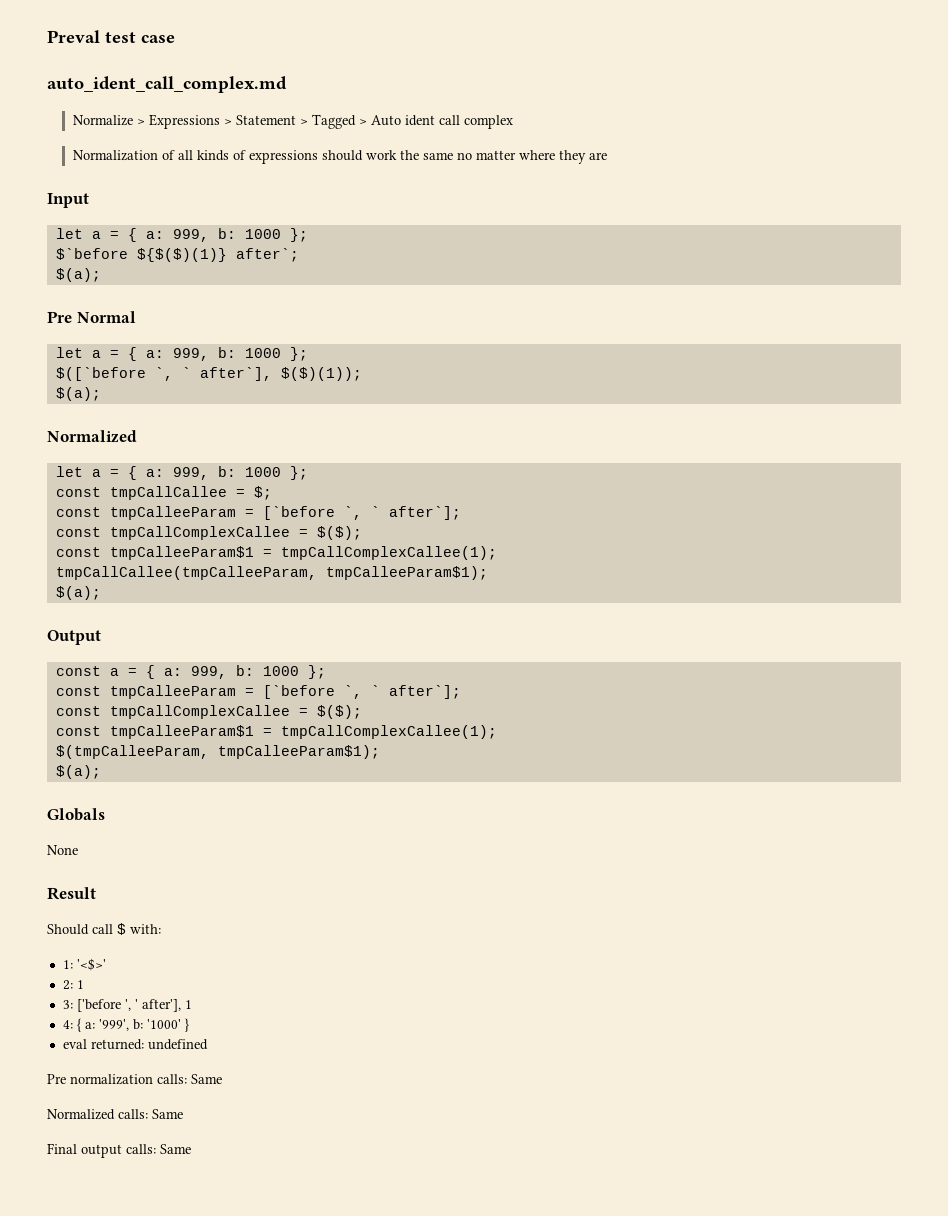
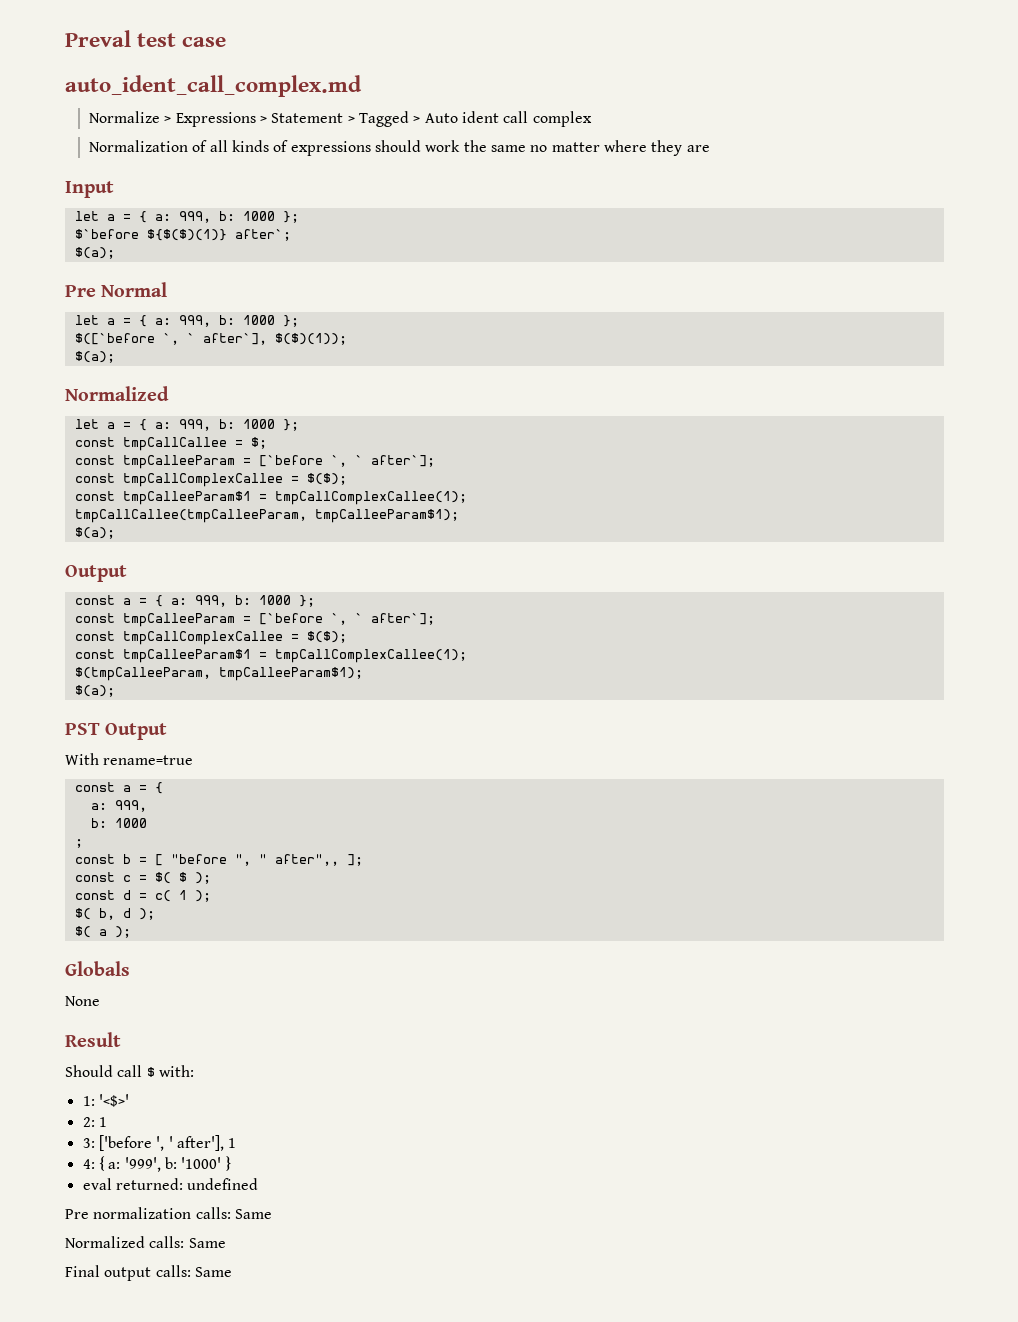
(101, 772) none -> [65,723,168,740] [65,753,194,765] [74,782,163,794] [90,800,147,812] [90,818,147,828] [74,839,83,848] [74,854,363,866] [74,872,211,884] [74,890,211,902] [74,908,155,920] [74,926,131,938] // PST Output // With rename=true // const a = { // a: 999, // b: 1000 // ; // const b = [ "before ", " after",, ]; // const c = $( $ ); // const d = c( 1 ); // $( b, d ); // $( a );

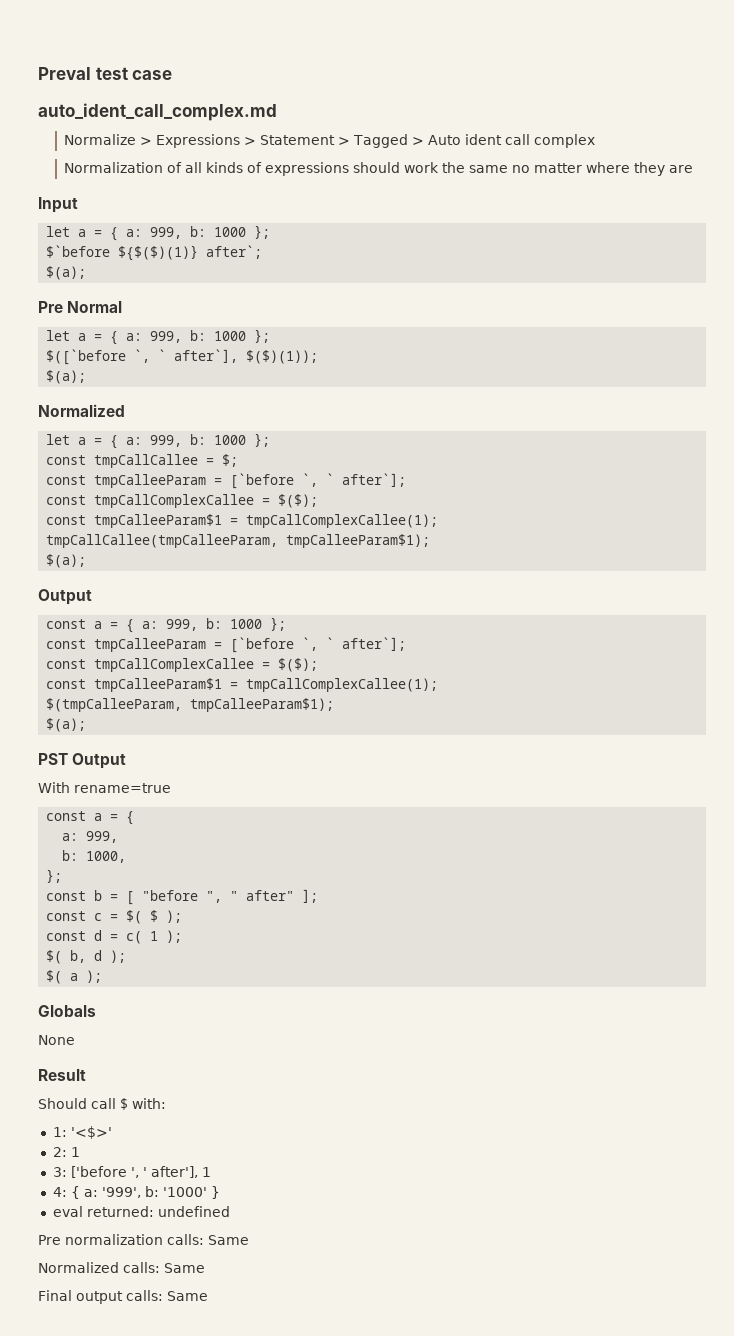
[114,818,147,828] [74,839,83,848] 1000 // ; -> [86,851,127,863] [46,869,63,883] 1000, // };
[274,854,339,866] after",, -> [246,890,295,901] after"

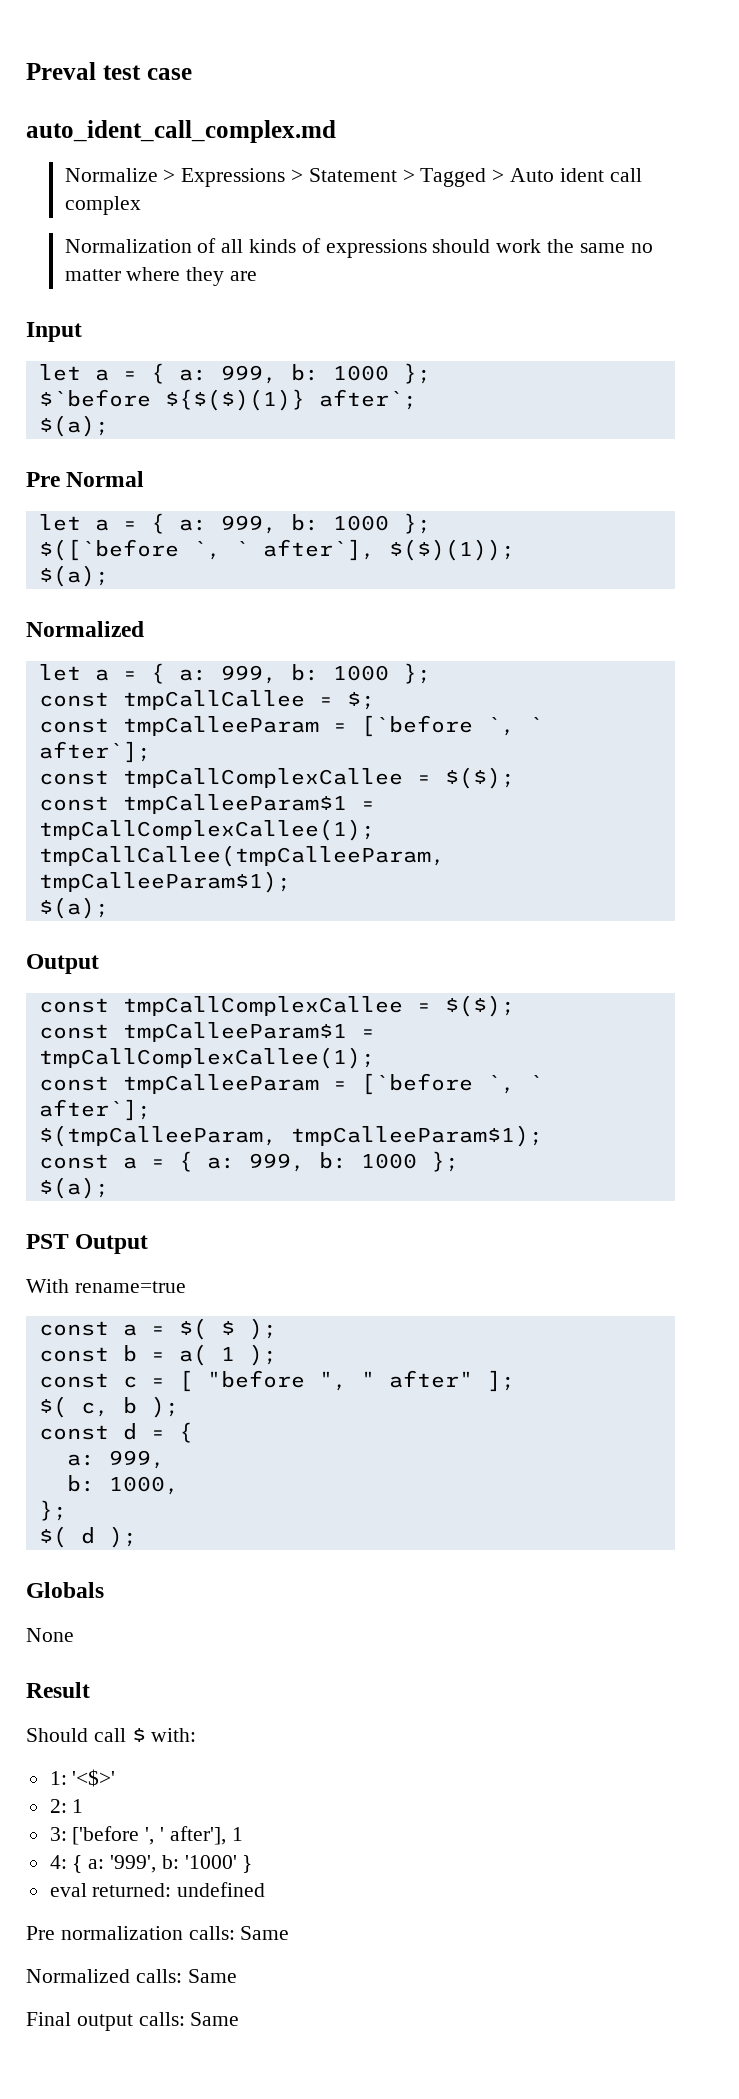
[94,617,287,633] [46,637,407,653] [46,658,319,672] [46,678,439,692] [46,698,335,712] a = { a: 999, b: 1000 }; // const tmpCalleeParam = [`before `, ` after`]; // const tmpCallComplexCallee = $($); // const tmpCalleeParam$1 = tmpCallComplexCallee(1); // $(tmpCalleeParam, tmpCalleeParam$1); -> [122,995,515,1017] [38,1022,375,1042] [38,1047,375,1069] [38,1073,543,1095] [38,1099,151,1121] [38,1125,543,1147] [38,1151,459,1172] tmpCallComplexCallee = $($); // const tmpCalleeParam$1 = tmpCallComplexCallee(1); // const tmpCalleeParam = [`before `, ` after`]; // $(tmpCalleeParam, tmpCalleeParam$1); // const a = { a: 999, b: 1000 };
(119, 817) none -> [178,1318,277,1340] [38,1344,277,1366] [38,1370,515,1392] [38,1396,179,1418] [38,1423,165,1440] $( $ ); // const b = a( 1 ); // const c = [ "before ", " after" ]; // $( c, b ); // const d =
[46,889,319,905] [46,910,183,924] [46,930,183,944] [46,950,127,964] [46,970,79,984] const b = [ "before ", " after" ]; // const c = $( $ ); // const d = c( 1 ); // $( b, d ); // $( a -> [38,1526,95,1548] $( d

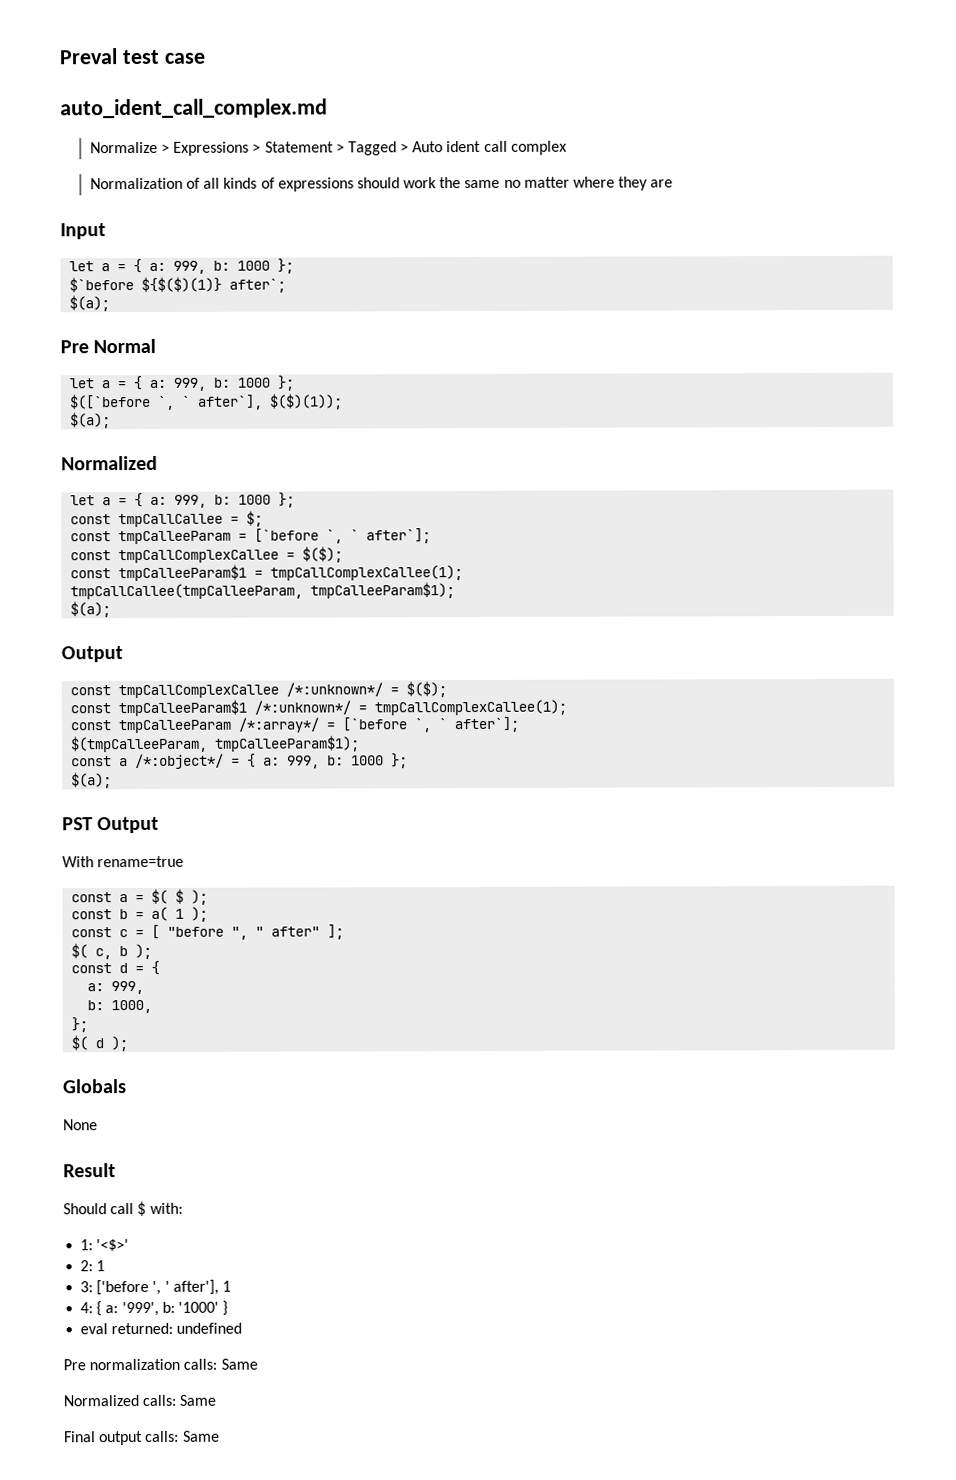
[416,995,515,1017] [38,1022,347,1042] = $($); // const tmpCalleeParam$1 -> [286,681,448,698] [70,699,352,717] /*:unknown*/ = $($); // const tmpCalleeParam$1 /*:unknown*/
(319, 1084) none -> [238,717,320,733] /*:array*/
(137, 1163) none -> [135,753,225,770] /*:object*/

